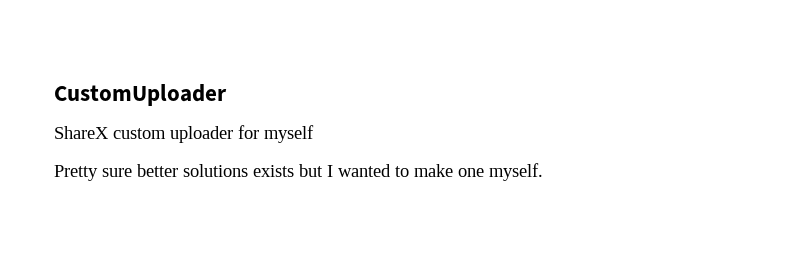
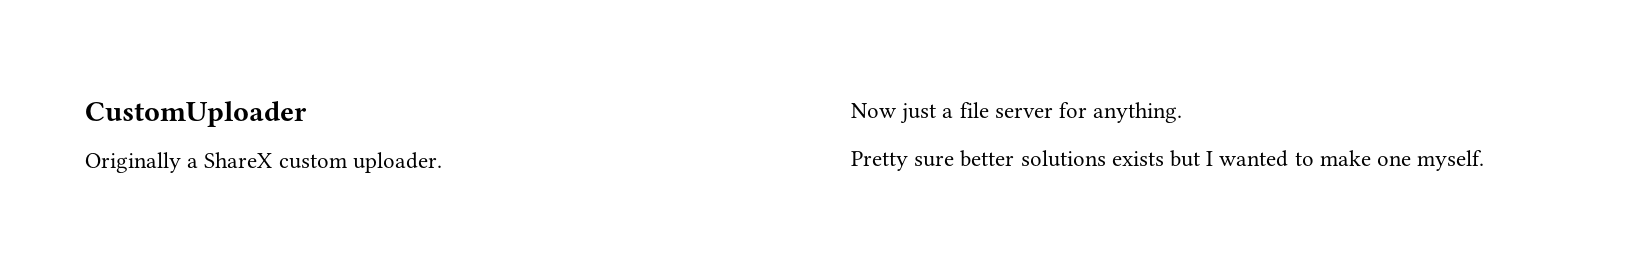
[54,125,314,143] ShareX custom uploader for myself -> [85,152,442,173] [851,102,1183,124] Originally a ShareX custom uploader. // Now just a file server for anything.

